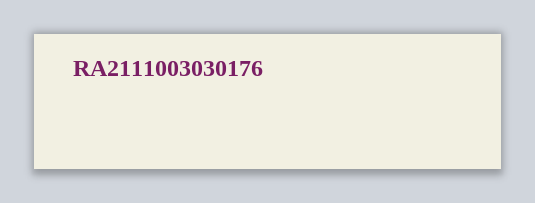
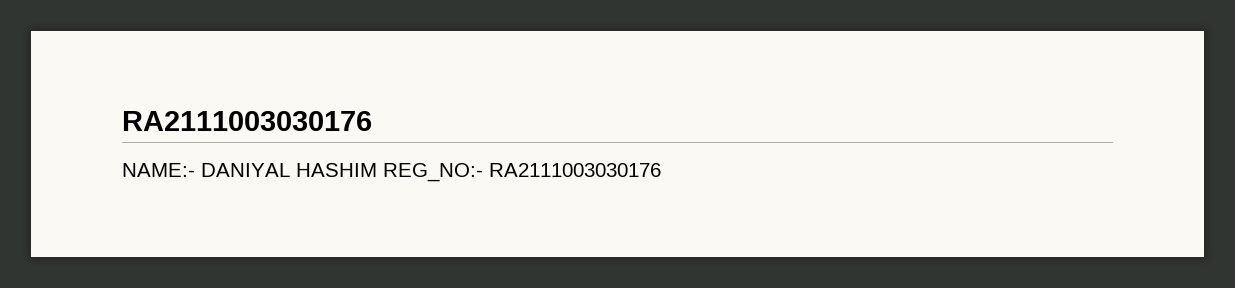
[73,61,263,76] RA2111003030176 -> [122,111,372,131] [122,163,661,182] RA2111003030176 // NAME:- DANIYAL HASHIM REG_NO:- RA2111003030176

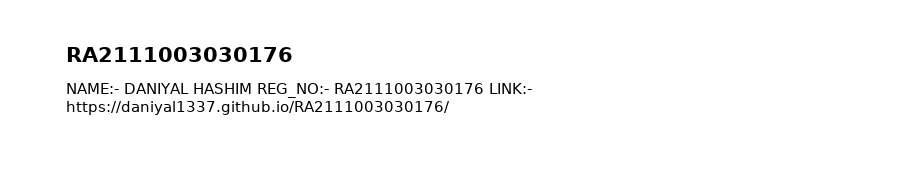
(661, 170) none -> [488,83,532,94] [66,101,450,115] LINK:- https://daniyal1337.github.io/RA2111003030176/

